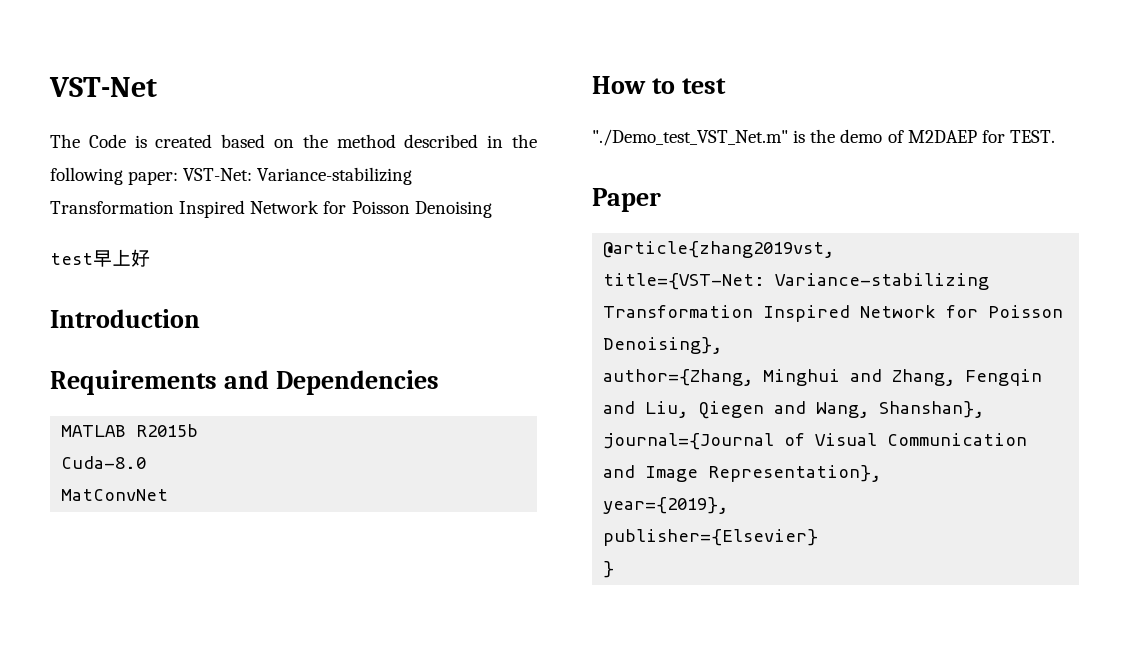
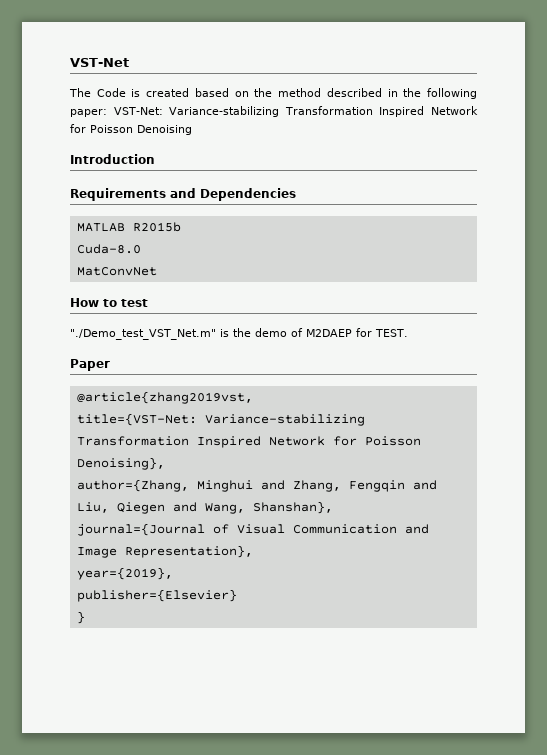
[50,249,150,267] // test早上好 -> (192, 130) none

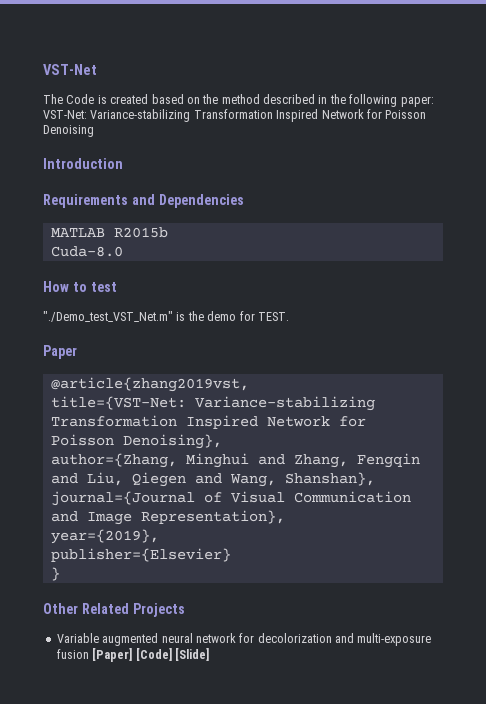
[76,267,157,276] // MatConvNet -> (123, 251) none
[291,328,352,337] of M2DAEP -> (237, 316) none
(85, 617) none -> [43,603,185,617] [56,633,432,646] [56,648,209,662] // Other Related Projects // Variable augmented neural network for decolorization and multi-exposure fusion [Paper] [Code] [Slide]

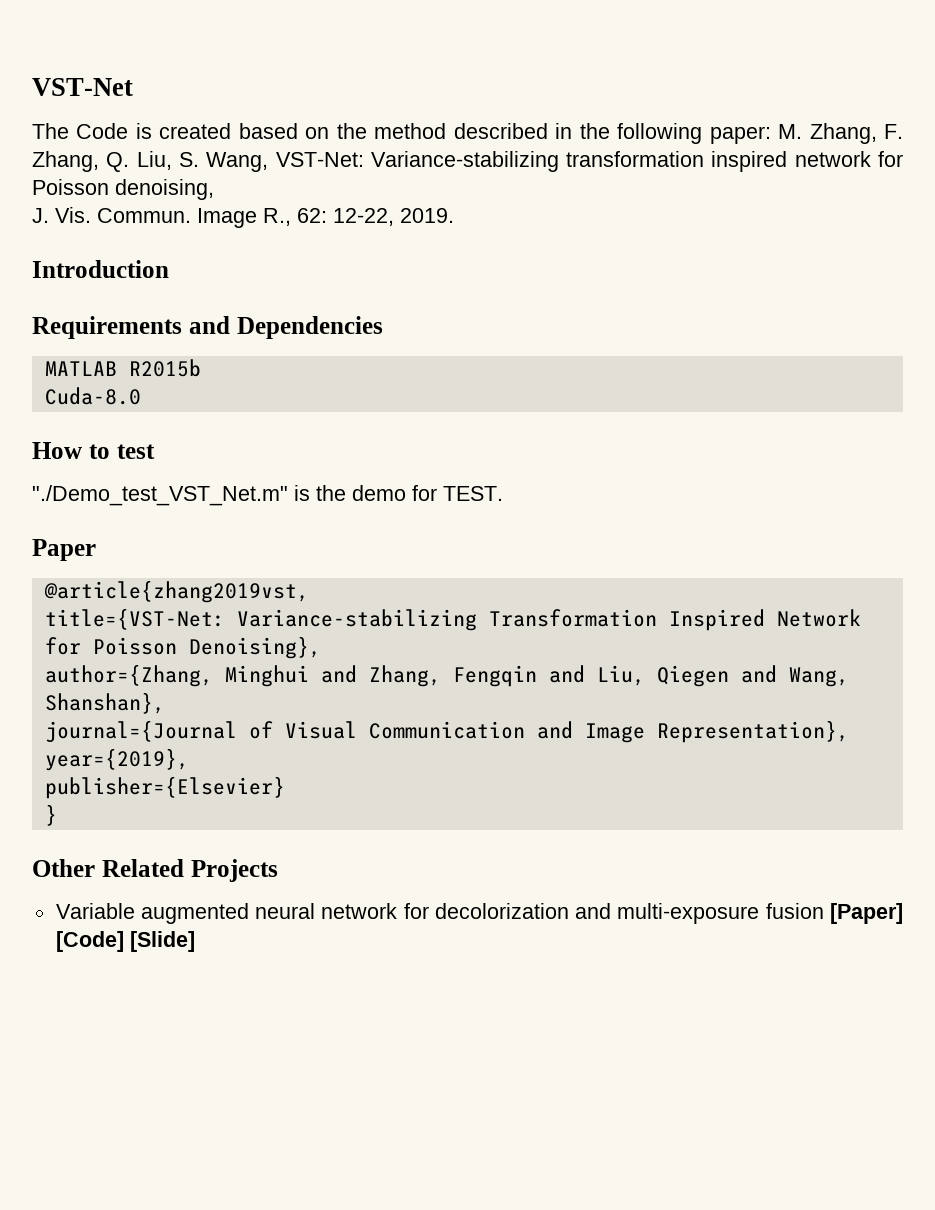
[43,109,427,122] [43,125,94,137] VST-Net: Variance-stabilizing Transformation Inspired Network for Poisson Denoising -> [778,123,904,144] [32,151,903,172] [32,179,214,200] [32,207,454,228] M. Zhang, F. Zhang, Q. Liu, S. Wang, VST-Net: Variance-stabilizing transformation inspired network for Poisson denoising, // J. Vis. Commun. Image R., 62: 12-22, 2019.

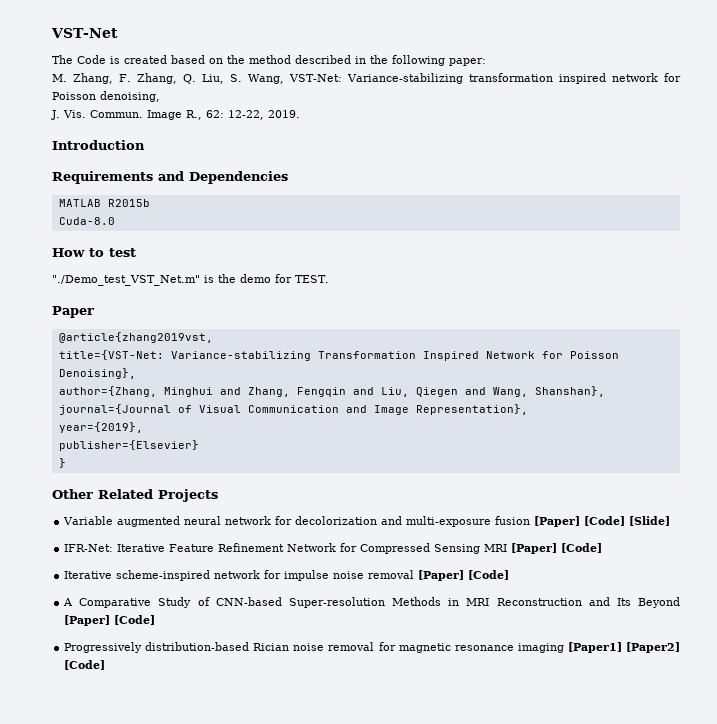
(771, 135) none -> (486, 62) //
(195, 941) none -> [64,543,603,554] [64,570,510,581] [63,597,680,608] [64,615,156,626] [64,642,680,653] [64,660,106,670] // IFR-Net: Iterative Feature Refinement Network for Compressed Sensing MRI [Paper] [Code] // Iterative scheme-inspired network for impulse noise removal [Paper] [Code] // A Comparative Study of CNN-based Super-resolution Methods in MRI Reconstruction and Its Beyond [Paper] [Code] // Progressively distribution-based Rician noise removal for magnetic resonance imaging [Paper1] [Paper2] [Code]

